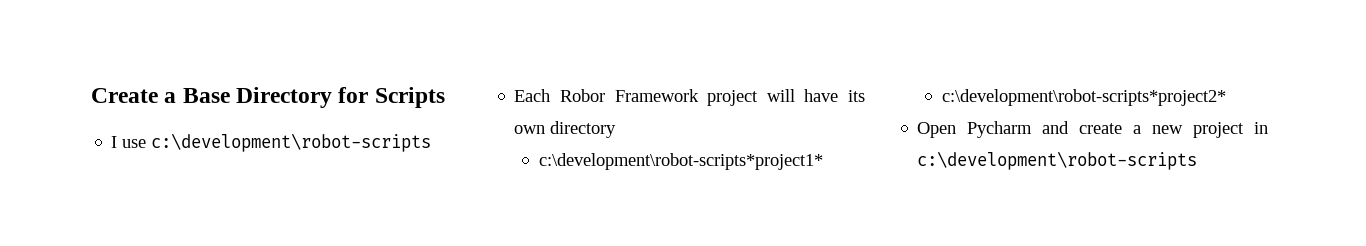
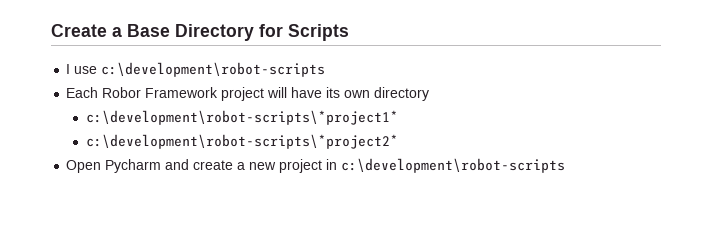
[538,153,823,170] [941,89,1226,106] c:\development\robot-scripts*project1* // c:\development\robot-scripts*project2* -> [86,110,399,125] [86,134,399,149] c:\development\robot-scripts\*project1* // c:\development\robot-scripts\*project2*

